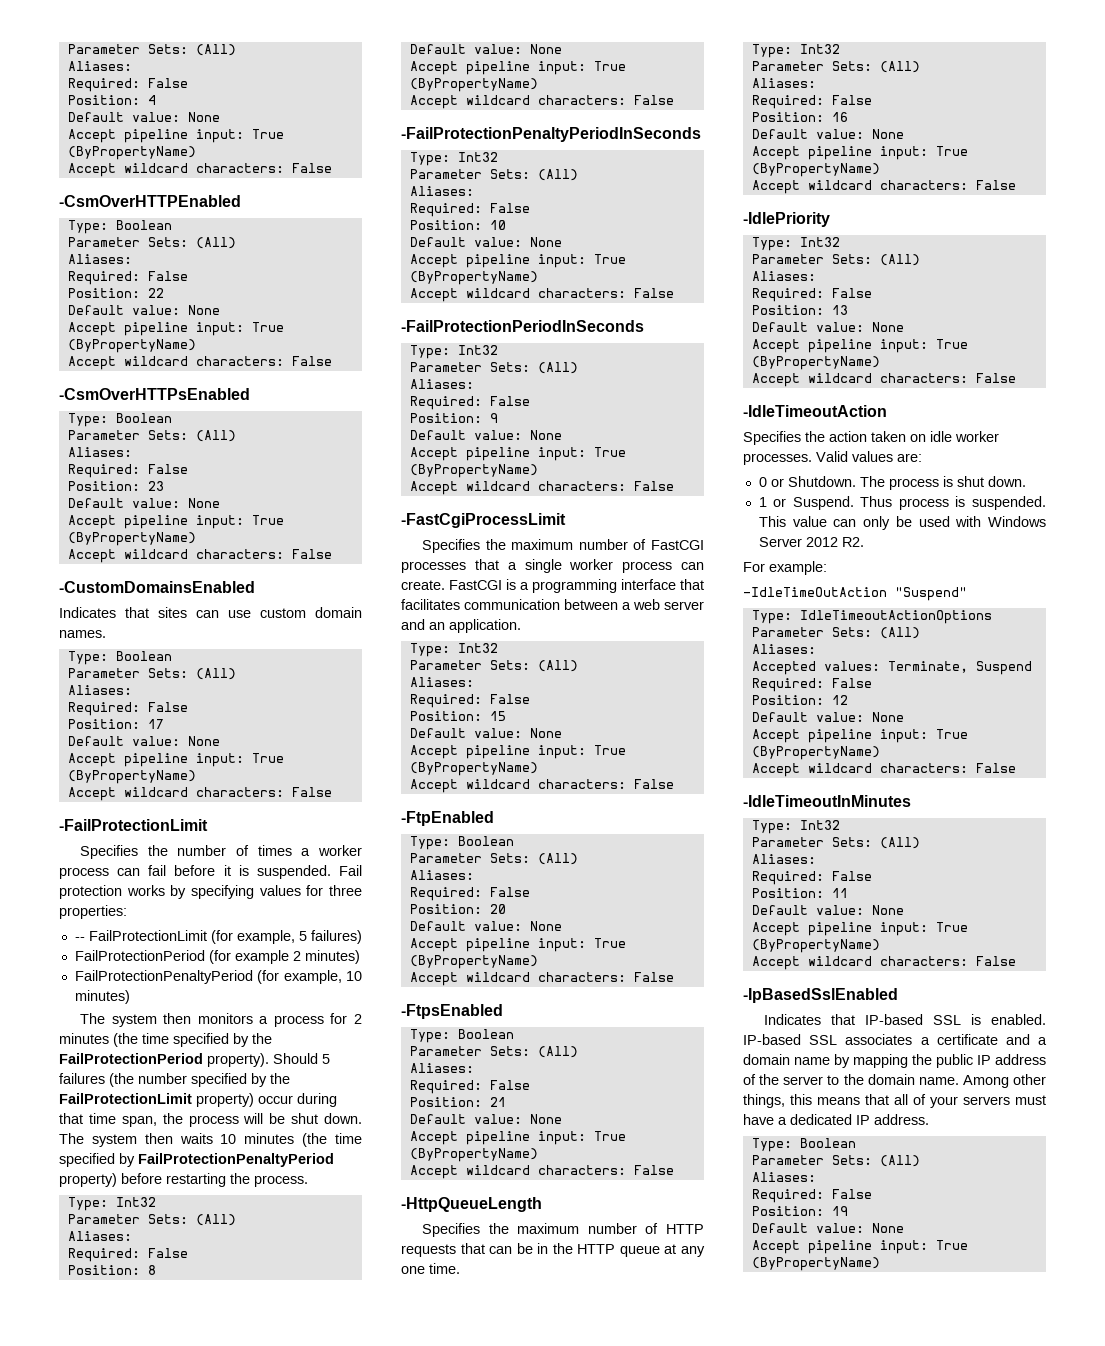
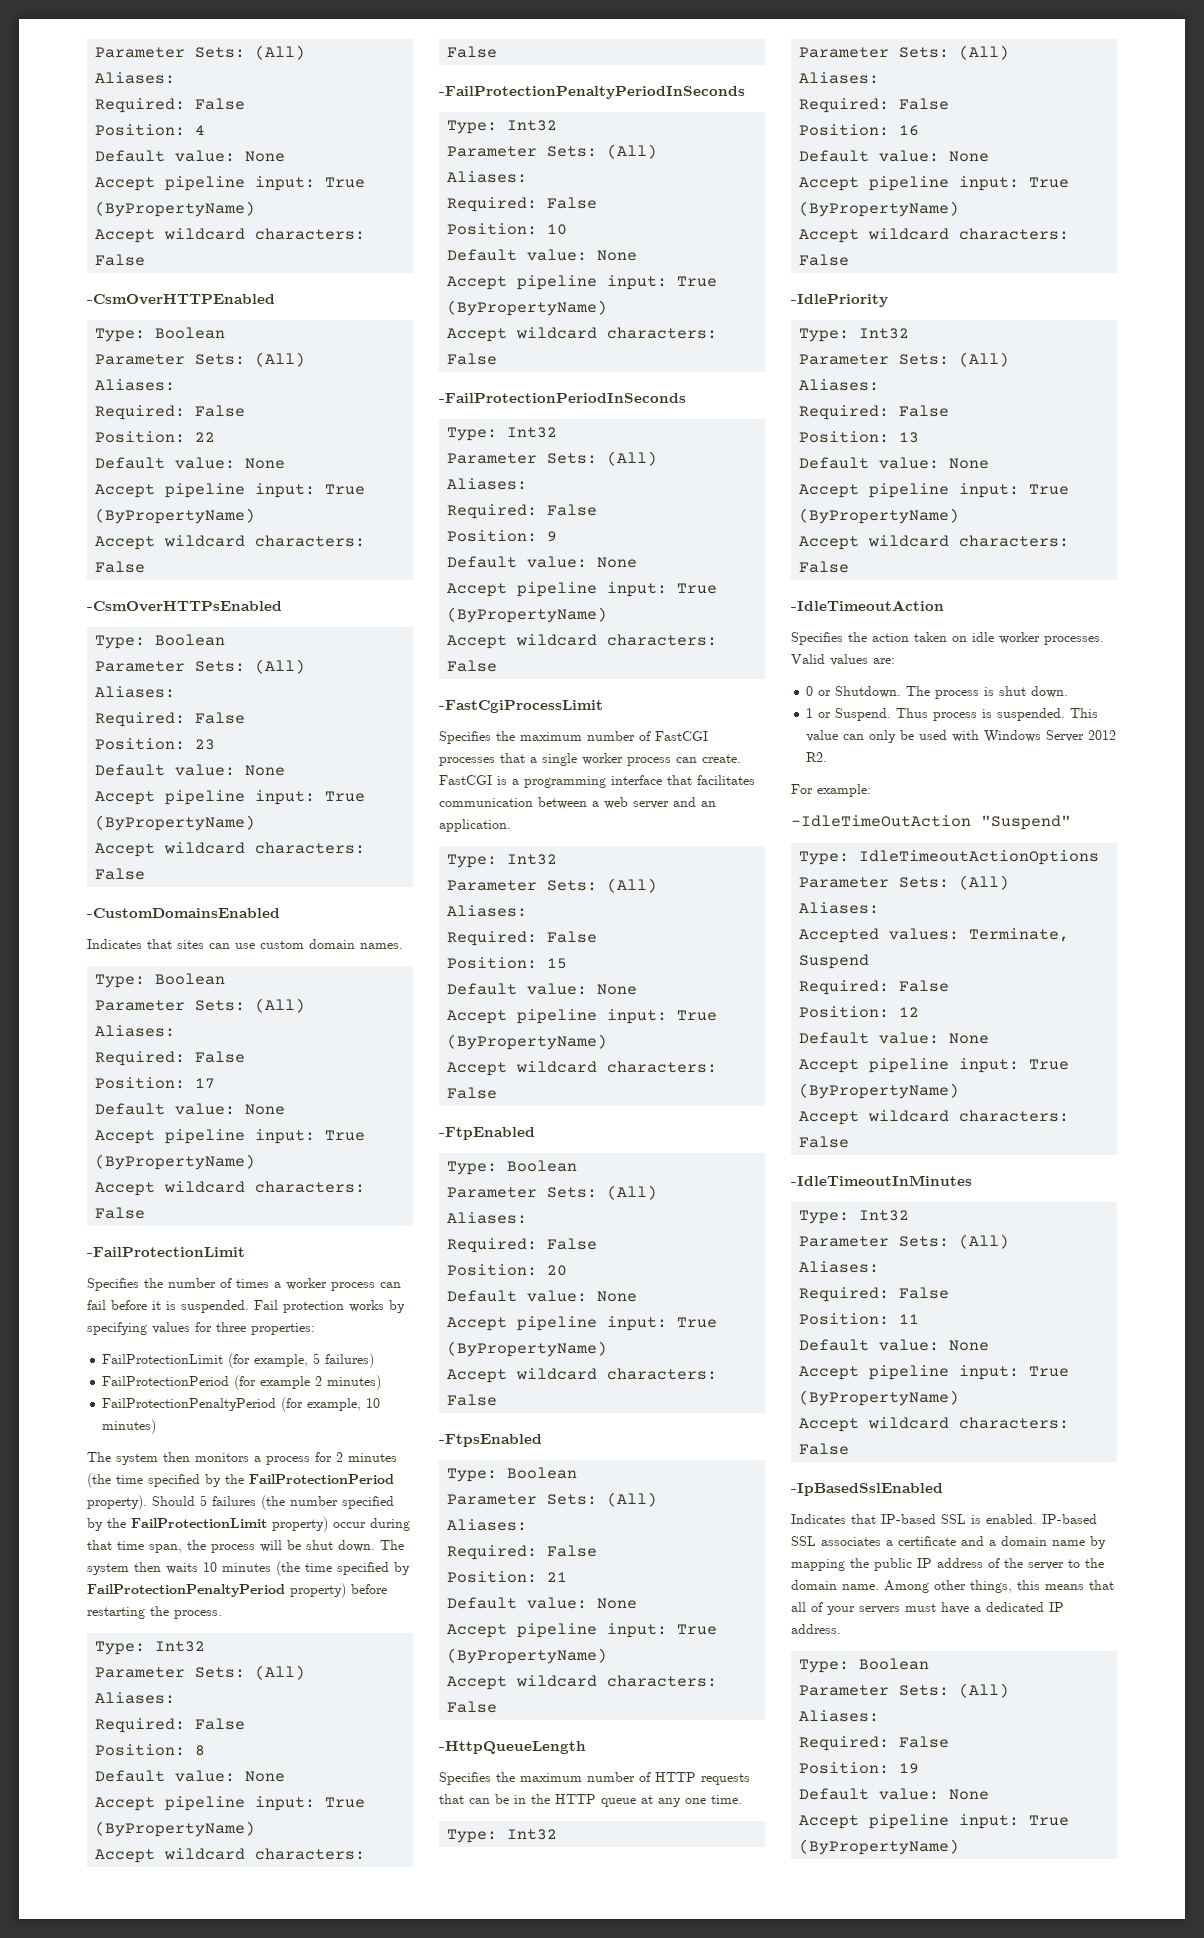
[74,937,85,941] -- -> (315, 1329) none

